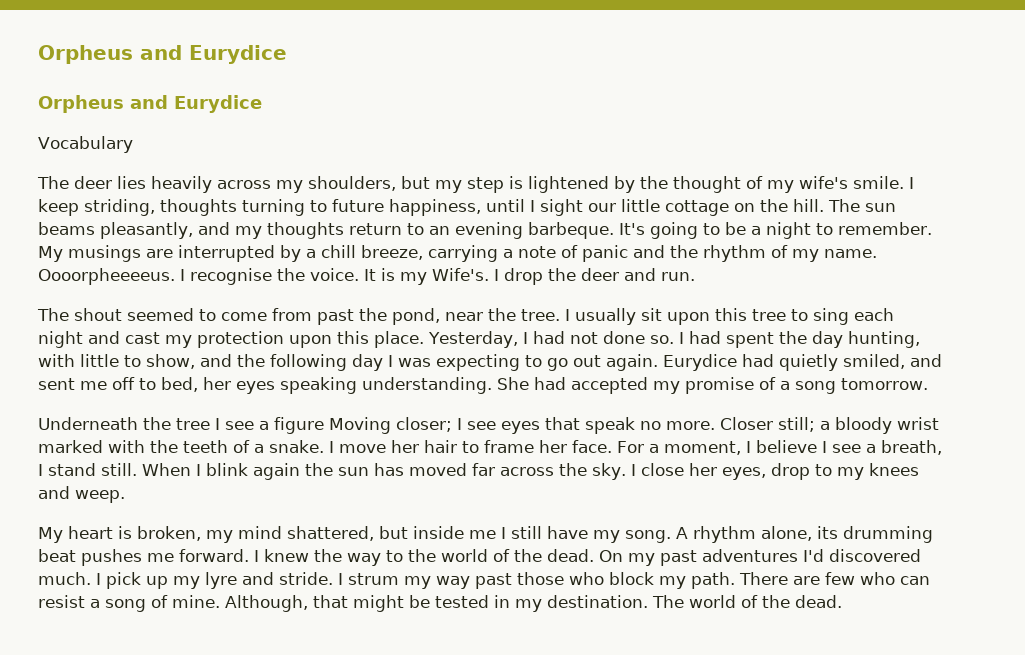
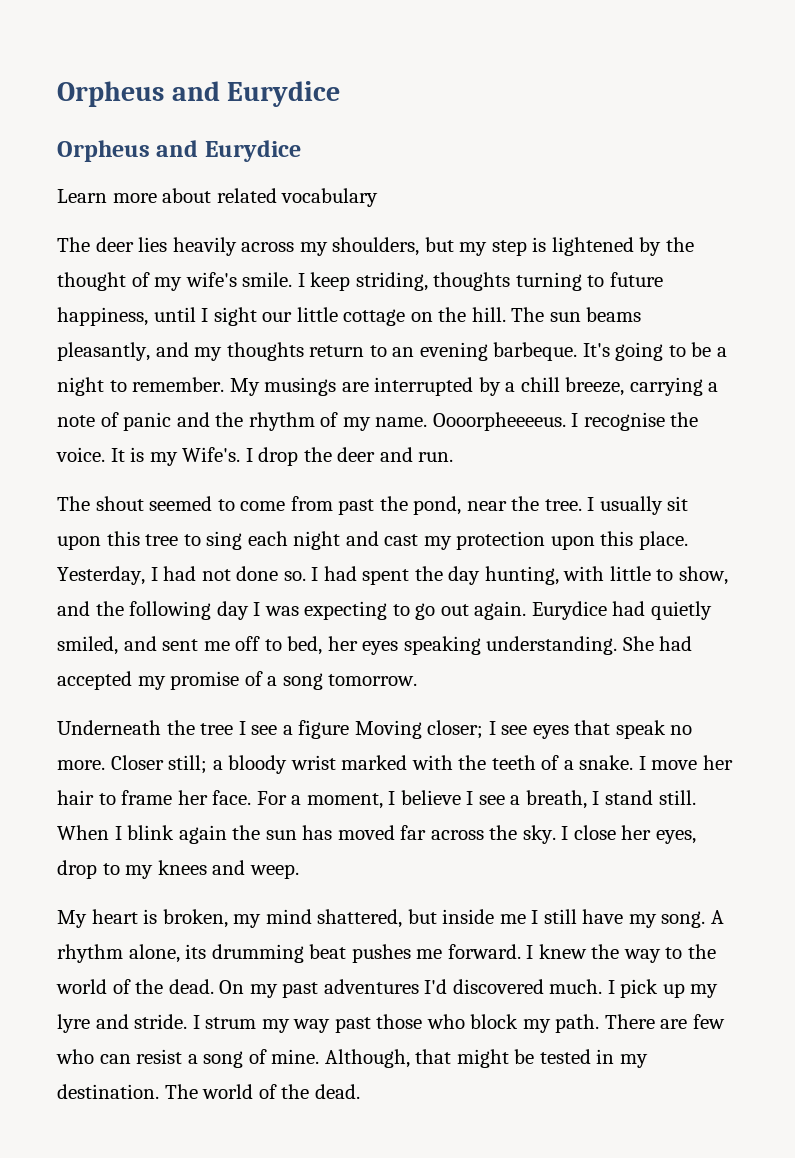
[38,136,133,153] Vocabulary -> [57,188,379,207] Learn more about related vocabulary

